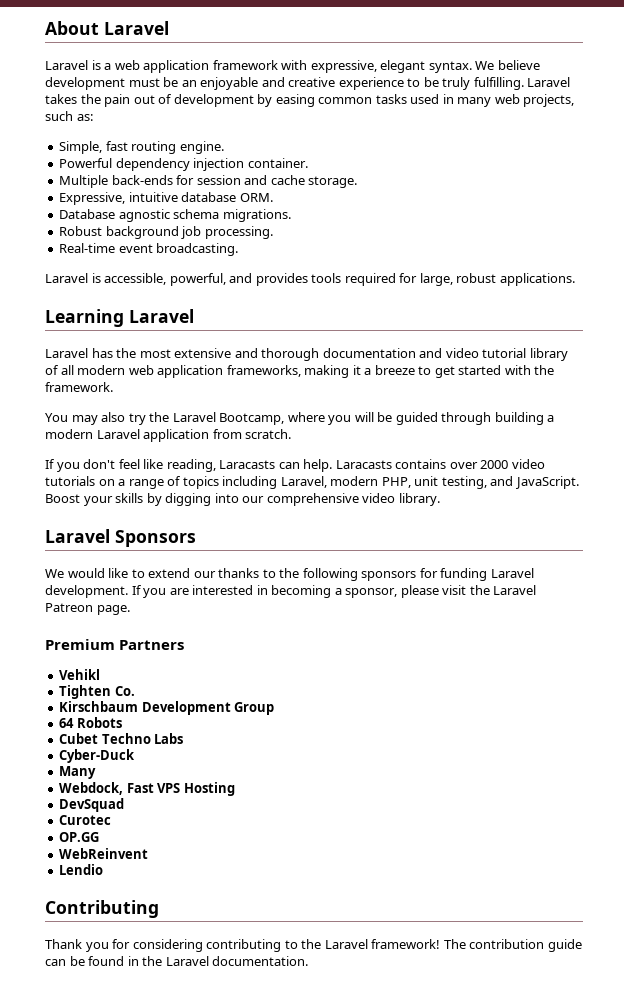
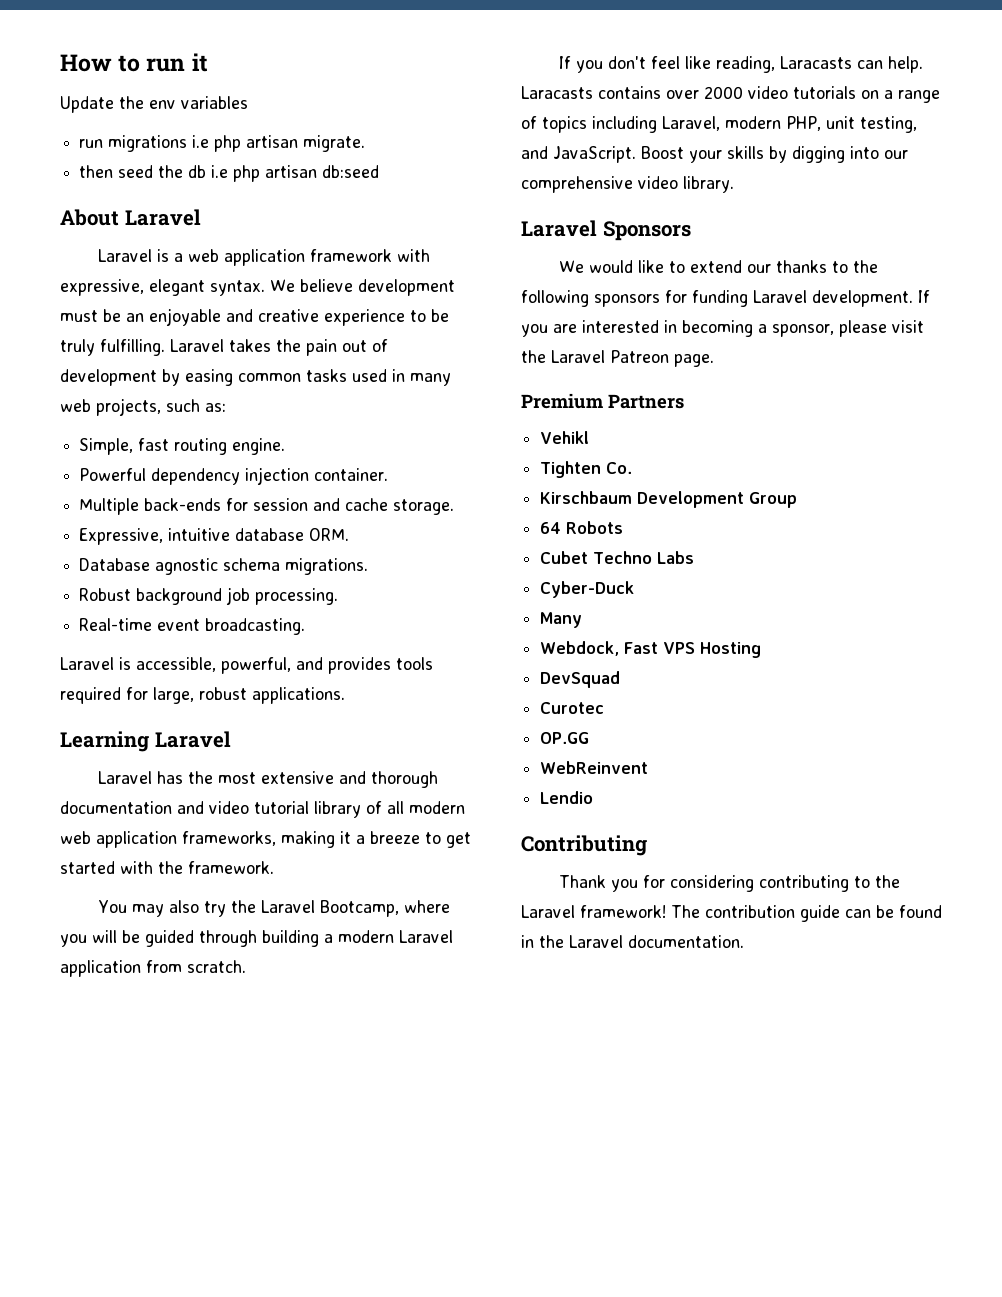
(45, 28) none -> [60,53,208,72] [60,96,248,113] [79,135,366,152] [79,165,380,182] How to run it // Update the env variables // run migrations i.e php artisan migrate. // then seed the db i.e php artisan db:seed //

